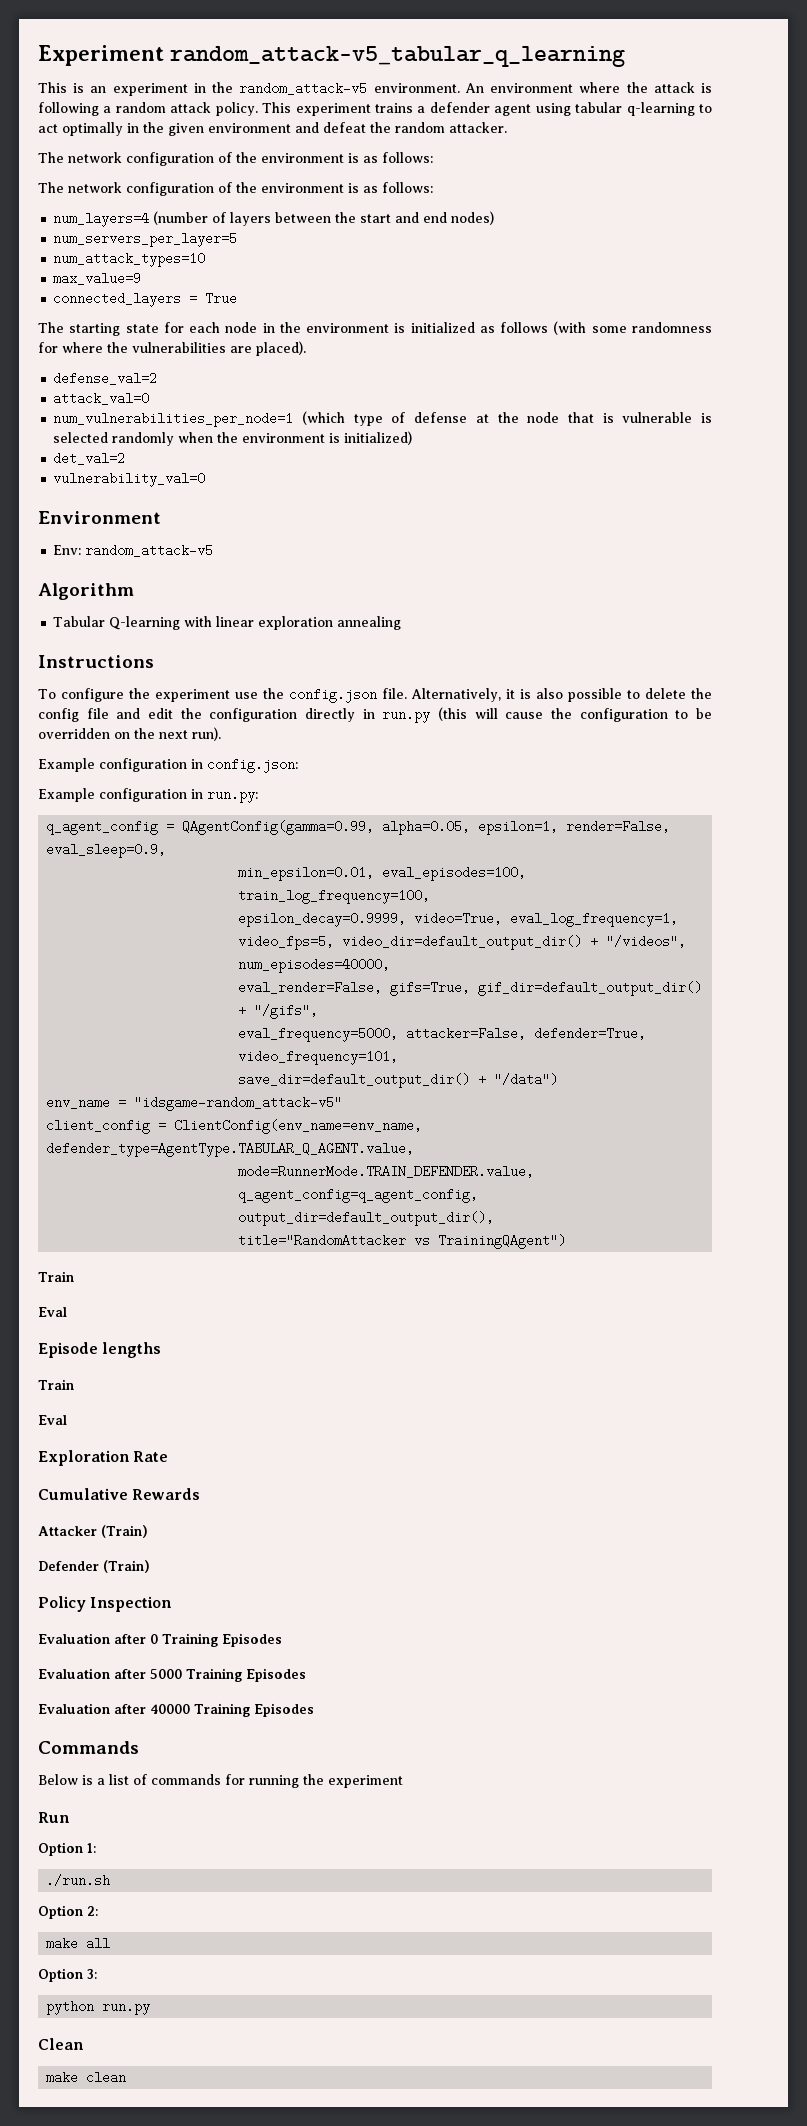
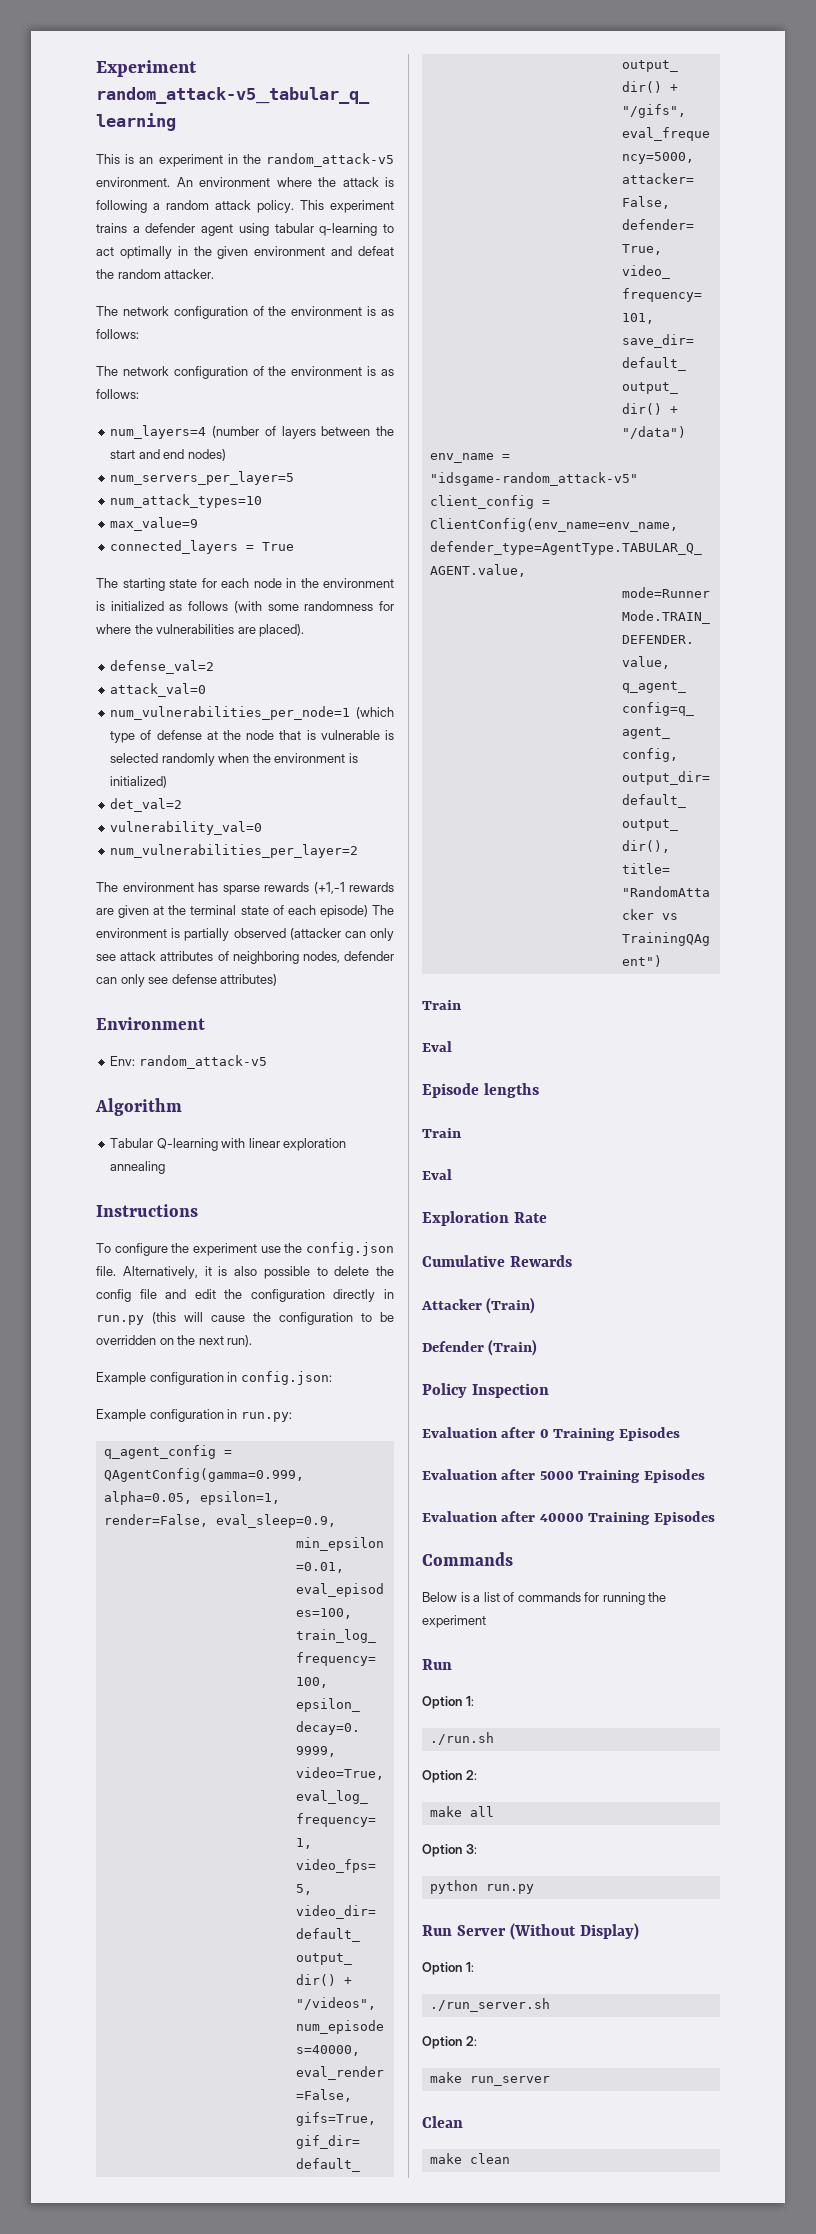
(206, 479) none -> [110,844,359,858] [96,882,394,895] [96,905,394,918] [96,928,394,941] [96,951,394,964] [96,974,278,987] // num_vulnerabilities_per_layer=2 // The environment has sparse rewards (+1,-1 rewards are given at the terminal state of each episode) The environment is partially observed (attacker can only see attack attributes of neighboring nodes, defender can only see defense attributes)
[182,820,375,835] QAgentConfig(gamma=0.99, -> [103,1468,304,1482] QAgentConfig(gamma=0.999,
(151, 2007) none -> [422,1923,639,1940] [422,1962,474,1975] [429,1998,550,2012] [422,2036,477,2049] [429,2072,550,2086] // Run Server (Without Display) // Option 1: // ./run_server.sh // Option 2: // make run_server

